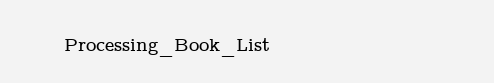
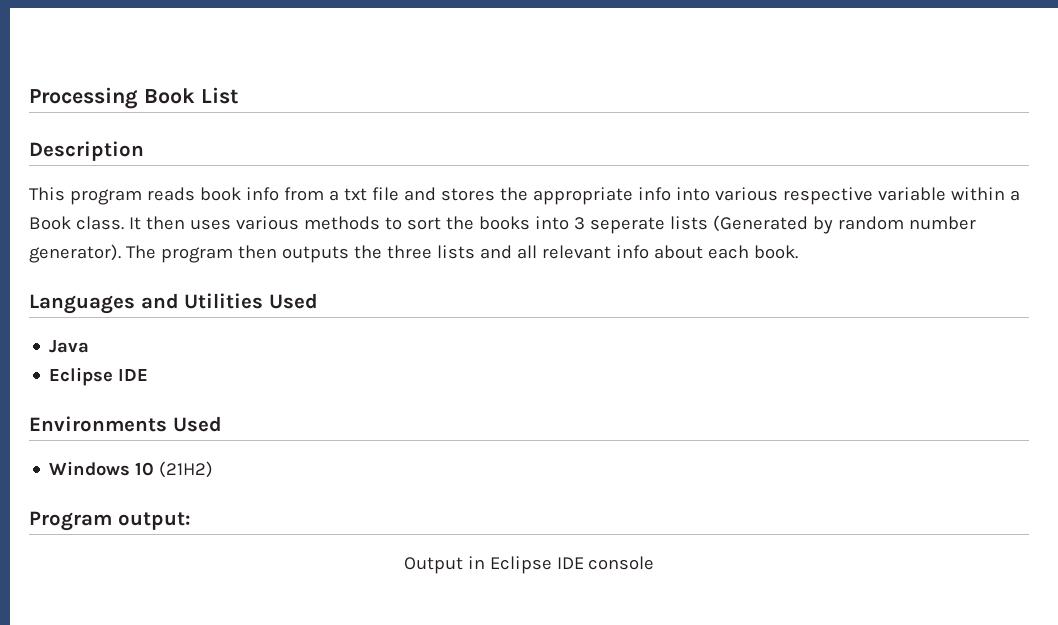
[64,38,270,57] Processing_Book_List -> [29,87,238,109] [29,141,144,161] [29,187,1020,205] [29,215,976,234] [29,244,798,263] [29,293,318,314] [49,340,90,353] [49,367,149,386] [29,416,222,432] [49,461,214,478] [29,511,191,531] [403,556,655,574] Processing Book List // Description // This program reads book info from a txt file and stores the appropriate info into various respective variable within a Book class. It then uses various methods to sort the books into 3 seperate lists (Generated by random number generator). The program then outputs the three lists and all relevant info about each book. // Languages and Utilities Used // Java // Eclipse IDE // Environments Used // Windows 10 (21H2) // Program output: // Output in Eclipse IDE console

